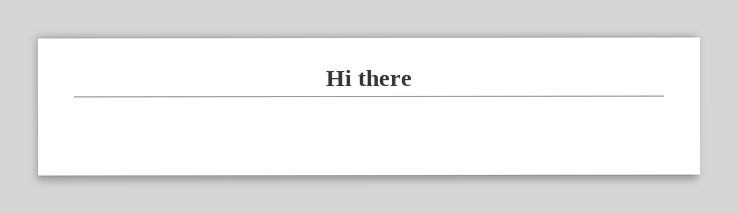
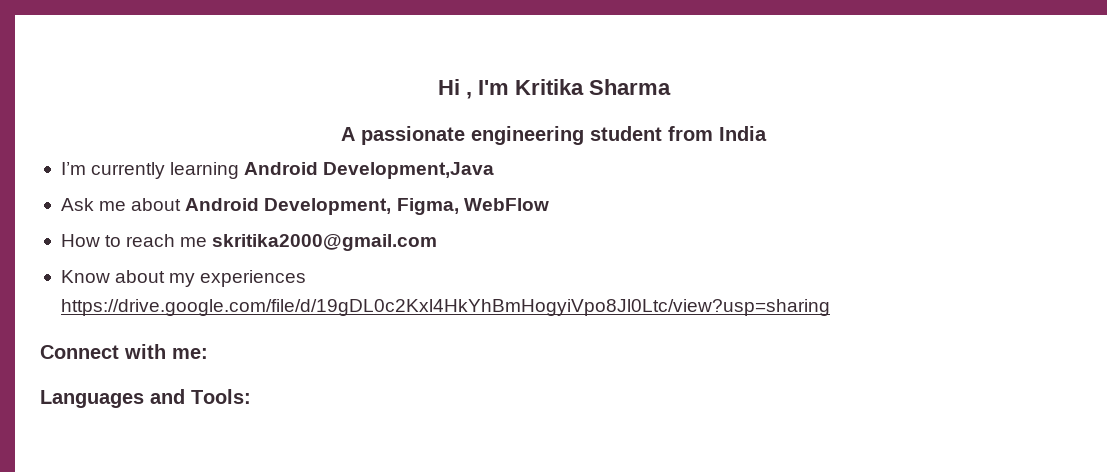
[357,69,413,87] there -> [465,79,671,99] [341,126,767,145] [60,162,495,179] [60,198,549,215] [60,234,438,251] [60,270,307,287] [60,299,830,316] [40,344,208,359] [40,389,251,408] , I'm Kritika Sharma // A passionate engineering student from India // I’m currently learning Android Development,Java // Ask me about Android Development, Figma, WebFlow // How to reach me skritika2000@gmail.com // Know about my experiences https://drive.google.com/file/d/19gDL0c2Kxl4HkYhBmHogyiVpo8Jl0Ltc/view?usp=sharing // Connect with me: // Languages and Tools:

